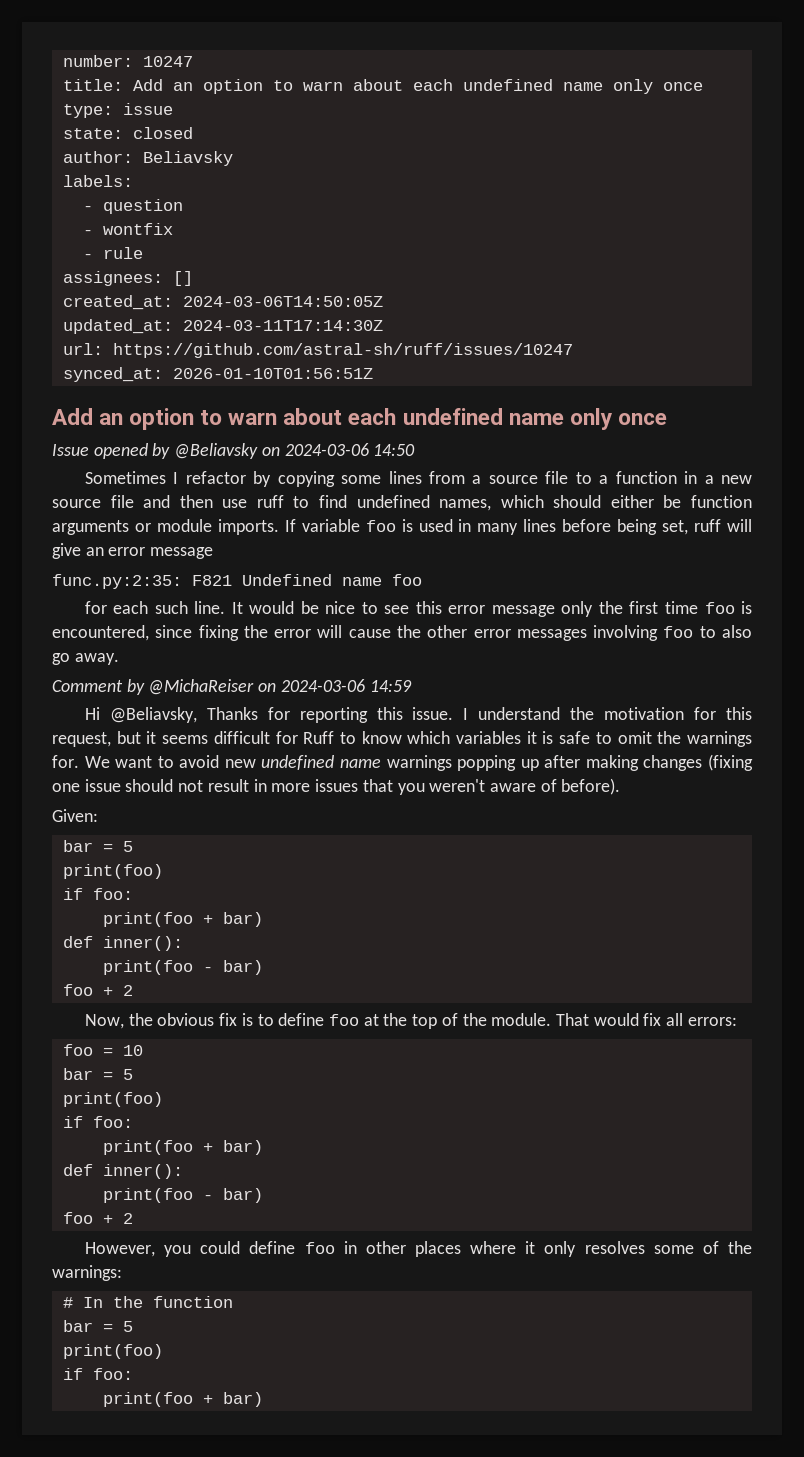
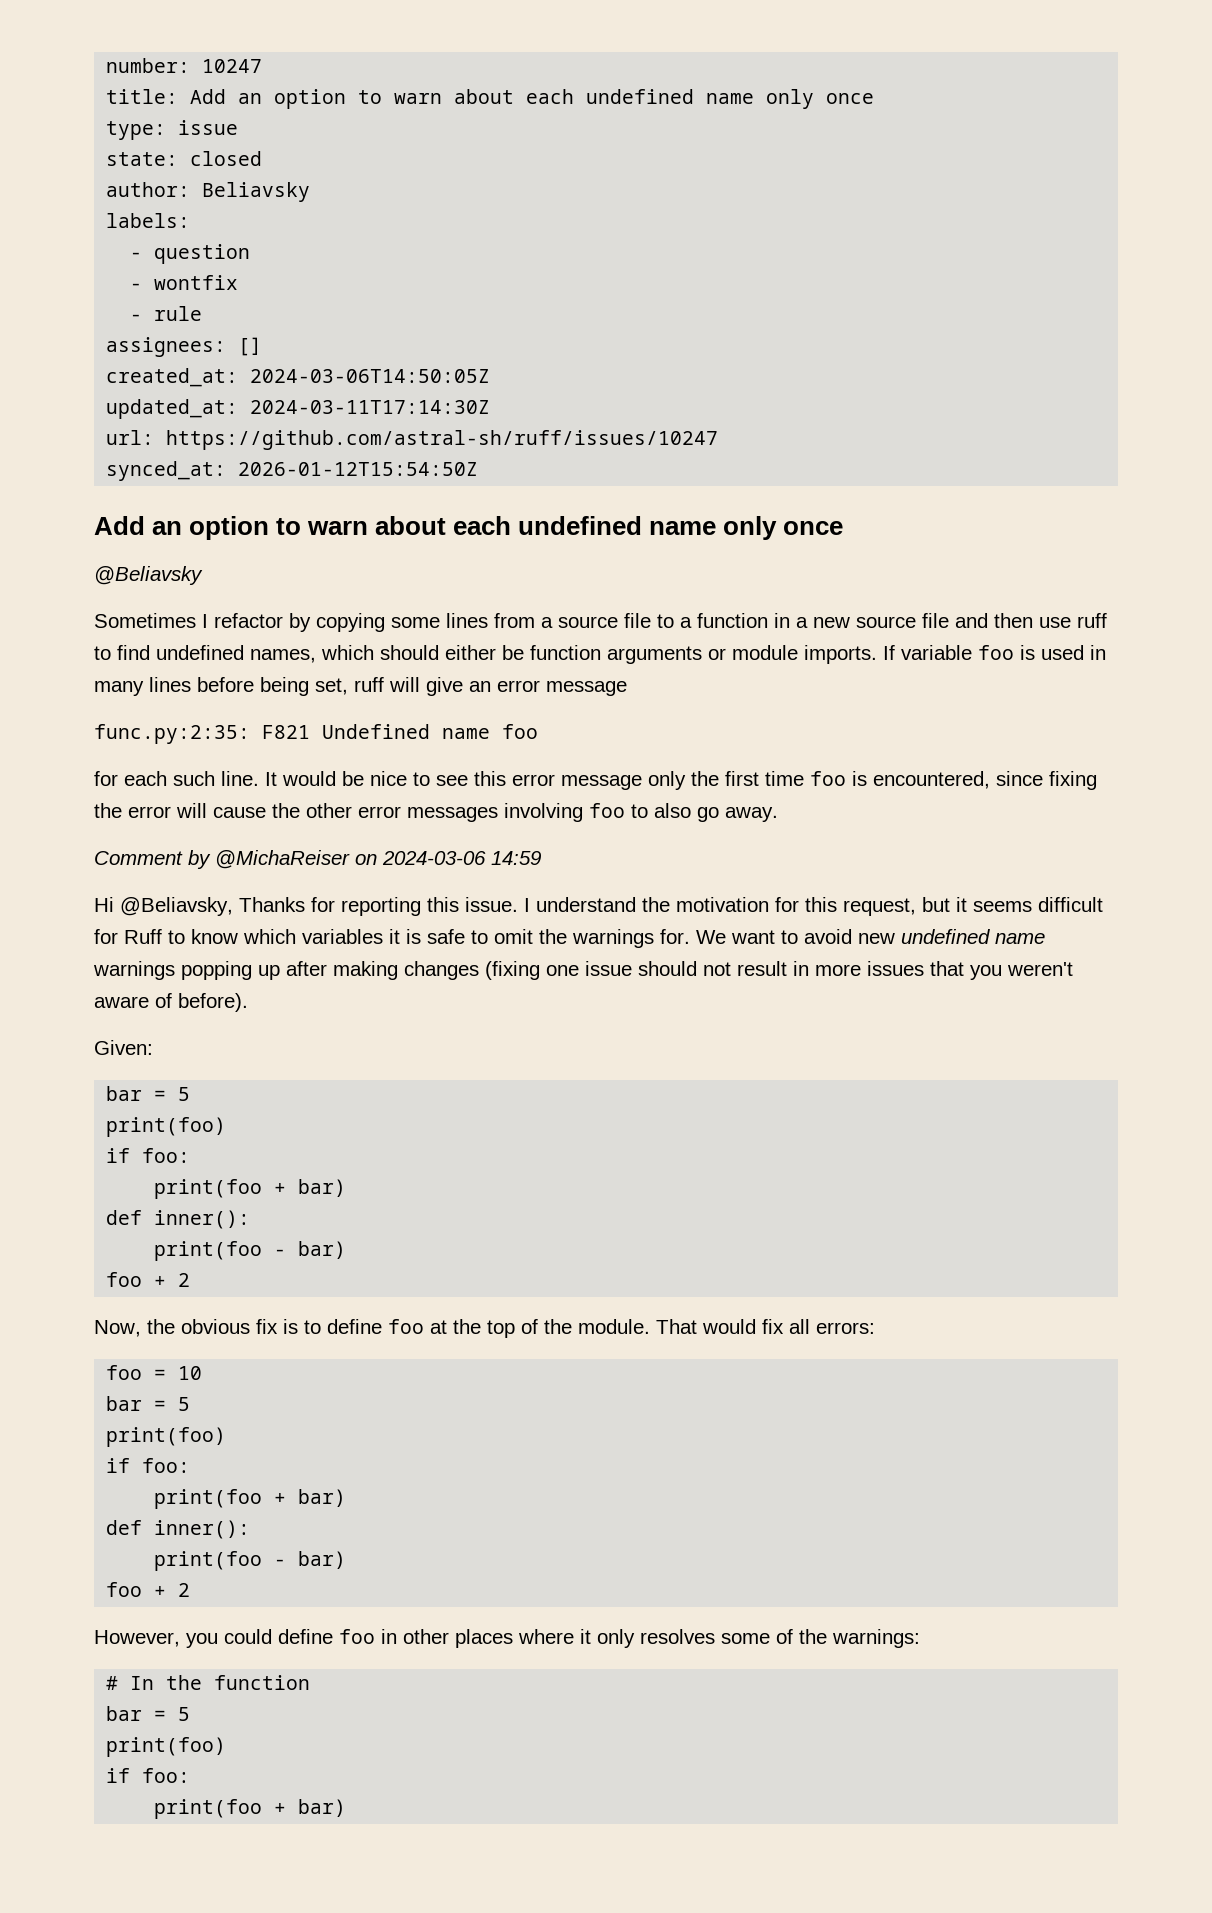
[172,368,373,379] 2026-01-10T01:56:51Z -> [238,462,479,476] 2026-01-12T15:54:50Z
[52,443,416,459] Issue opened by @Beliavsky on 2024-03-06 14:50 -> [94,566,203,585] @Beliavsky

